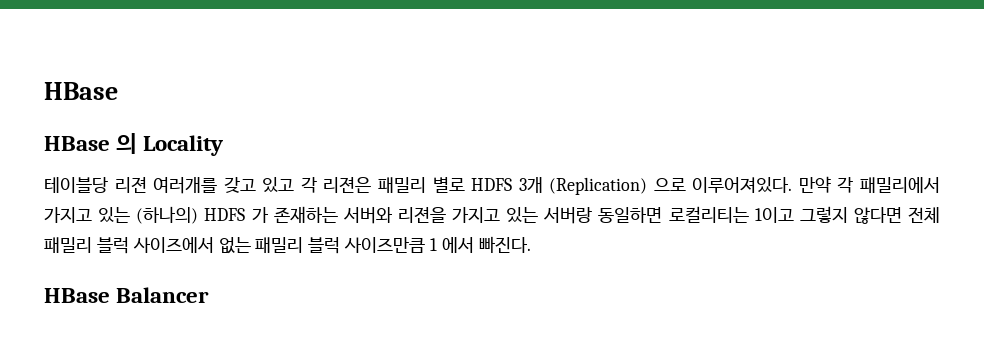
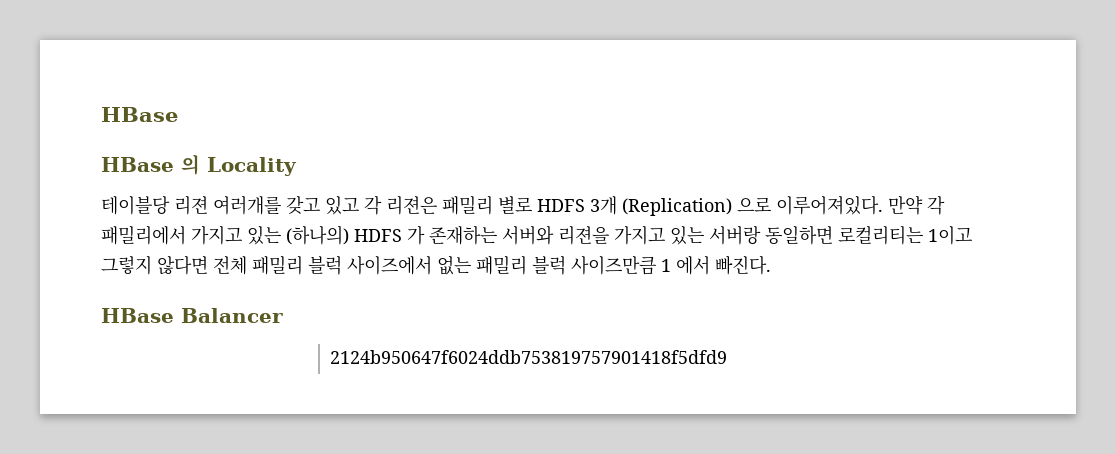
(210, 295) none -> [330,350,728,364] // 2124b950647f6024ddb753819757901418f5dfd9

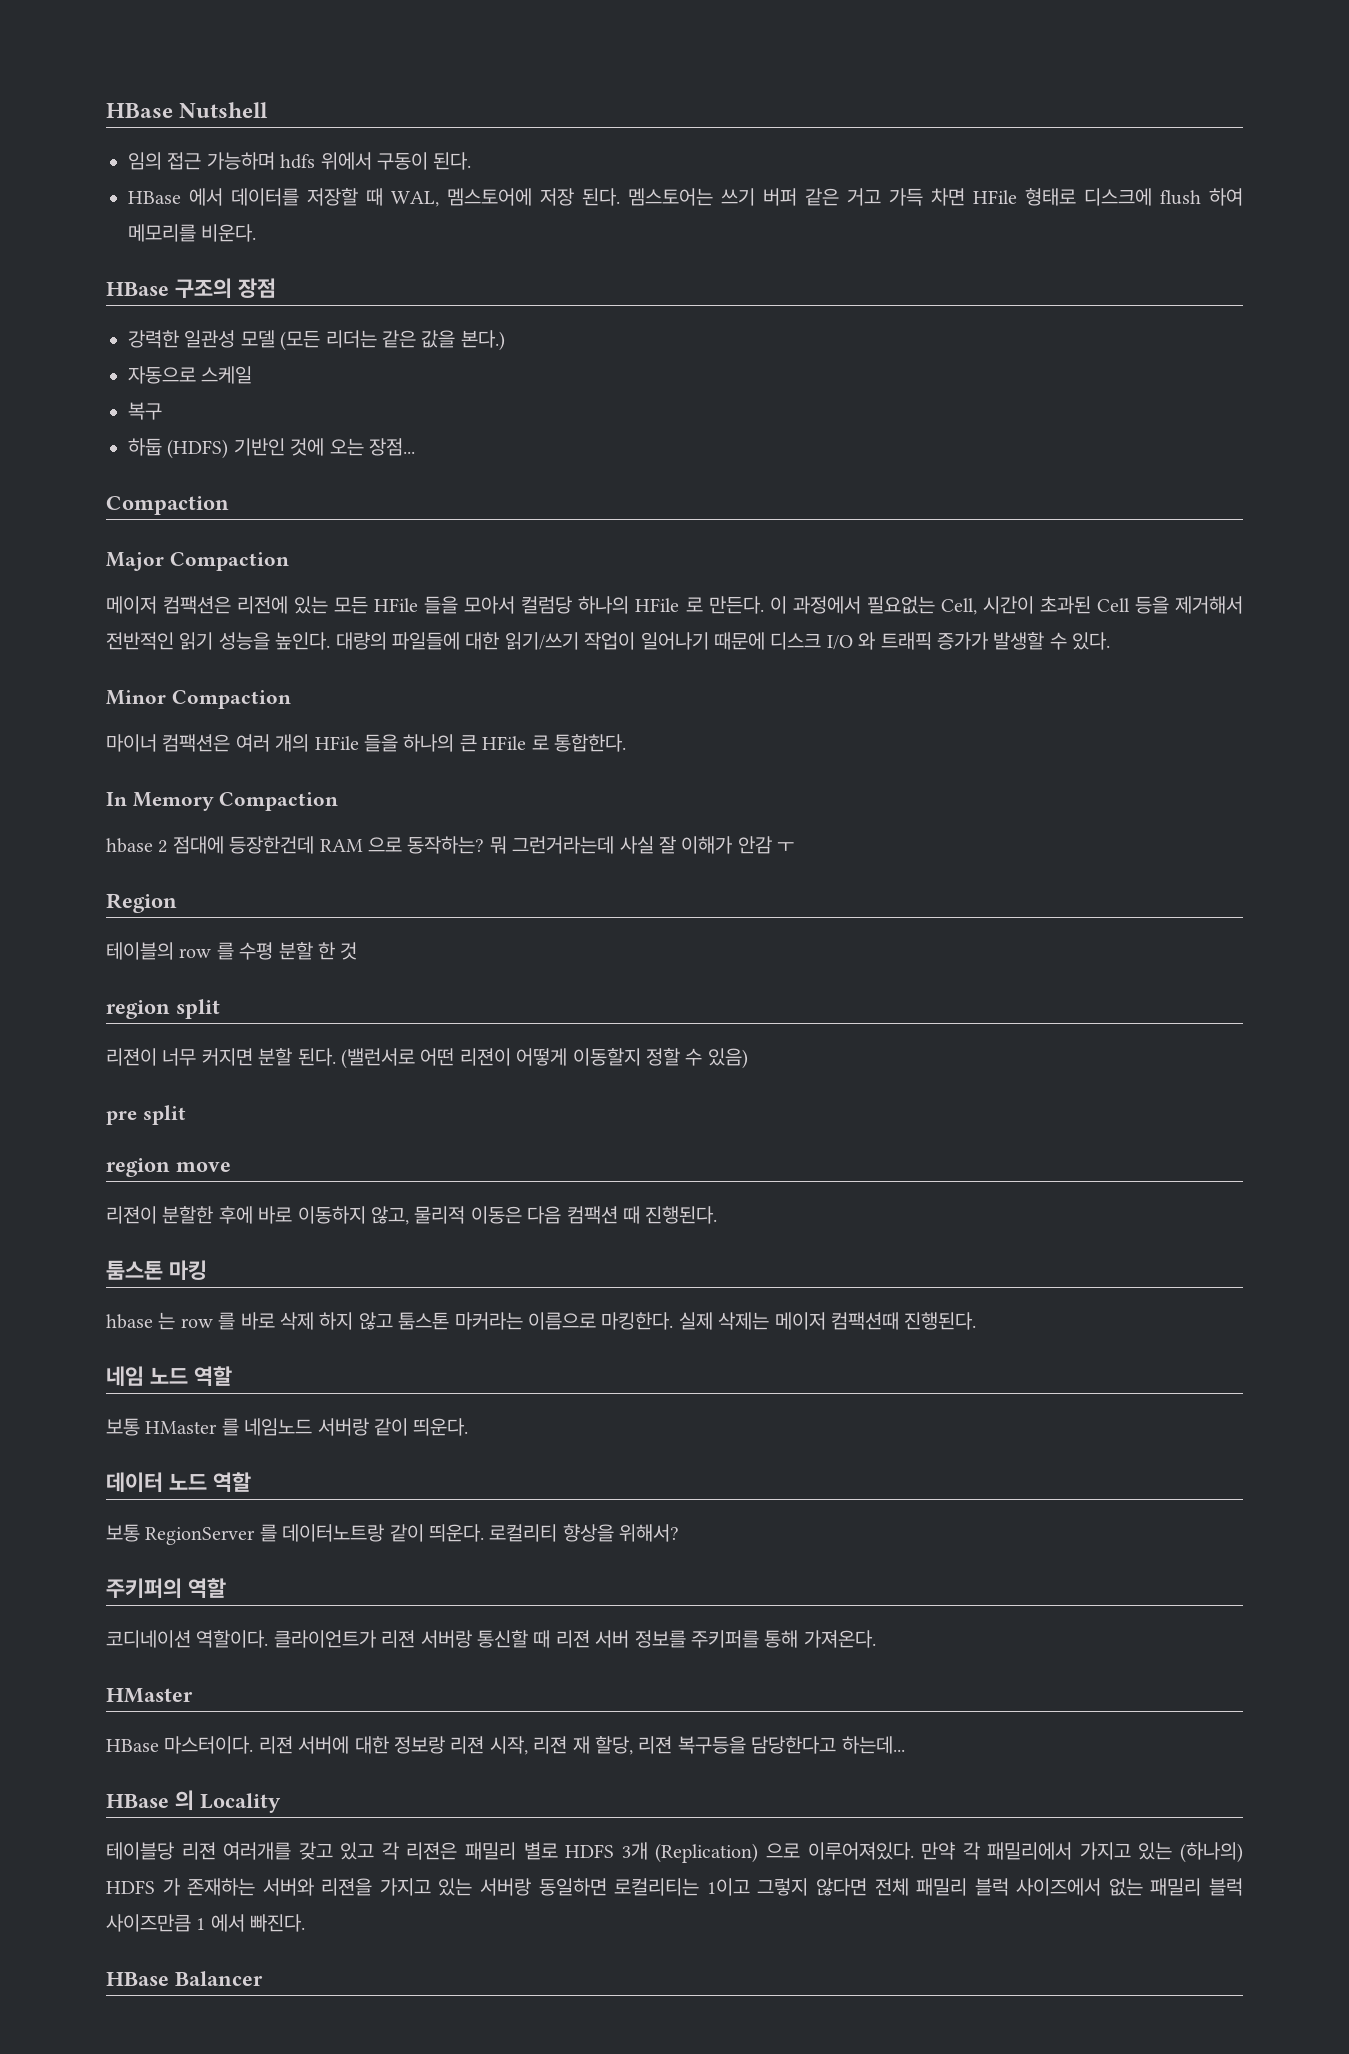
[101,107,178,122] HBase -> [106,102,269,118] [128,152,472,170] [128,188,1243,207] [128,224,257,242] [106,278,276,299] [128,330,505,351] [128,366,253,384] [128,402,162,420] [128,438,415,459] [106,496,229,515] [106,552,289,571] [106,596,1243,615] [106,632,1111,650] [106,690,291,709] [106,734,626,752] [106,792,339,811] [106,836,795,854] [106,893,177,913] [106,942,358,960] [106,999,220,1019] [106,1048,748,1069] [106,1105,186,1125] [106,1158,231,1177] [106,1206,718,1225] [106,1260,207,1280] [106,1312,977,1330] [106,1366,232,1386] [106,1418,469,1436] [106,1472,251,1493] [106,1524,680,1545] [106,1578,226,1599] [106,1630,876,1648] [106,1688,193,1703] [106,1736,905,1755] HBase Nutshell // 임의 접근 가능하며 hdfs 위에서 구동이 된다. // HBase 에서 데이터를 저장할 때 WAL, 멤스토어에 저장 된다. 멤스토어는 쓰기 버퍼 같은 거고 가득 차면 HFile 형태로 디스크에 flush 하여 메모리를 비운다. // HBase 구조의 장점 // 강력한 일관성 모델 (모든 리더는 같은 값을 본다.) // 자동으로 스케일 // 복구 // 하둡 (HDFS) 기반인 것에 오는 장점... // Compaction // Major Compaction // 메이저 컴팩션은 리전에 있는 모든 HFile 들을 모아서 컬럼당 하나의 HFile 로 만든다. 이 과정에서 필요없는 Cell, 시간이 초과된 Cell 등을 제거해서 전반적인 읽기 성능을 높인다. 대량의 파일들에 대한 읽기/쓰기 작업이 일어나기 때문에 디스크 I/O 와 트래픽 증가가 발생할 수 있다. // Minor Compaction // 마이너 컴팩션은 여러 개의 HFile 들을 하나의 큰 HFile 로 통합한다. // In Memory Compaction // hbase 2 점대에 등장한건데 RAM 으로 동작하는? 뭐 그런거라는데 사실 잘 이해가 안감 ㅜ // Region // 테이블의 row 를 수평 분할 한 것 // region split // 리젼이 너무 커지면 분할 된다. (밸런서로 어떤 리젼이 어떻게 이동할지 정할 수 있음) // pre split // region move // 리젼이 분할한 후에 바로 이동하지 않고, 물리적 이동은 다음 컴팩션 때 진행된다. // 툼스톤 마킹 // hbase 는 row 를 바로 삭제 하지 않고 툼스톤 마커라는 이름으로 마킹한다. 실제 삭제는 메이저 컴팩션때 진행된다. // 네임 노드 역할 // 보통 HMaster 를 네임노드 서버랑 같이 띄운다. // 데이터 노드 역할 // 보통 RegionServer 를 데이터노트랑 같이 띄운다. 로컬리티 향상을 위해서? // 주키퍼의 역할 // 코디네이션 역할이다. 클라이언트가 리젼 서버랑 통신할 때 리젼 서버 정보를 주키퍼를 통해 가져온다. // HMaster // HBase 마스터이다. 리젼 서버에 대한 정보랑 리젼 시작, 리젼 재 할당, 리젼 복구등을 담당한다고 하는데...
[330,350,728,364] // 2124b950647f6024ddb753819757901418f5dfd9 -> (263, 1978) none

